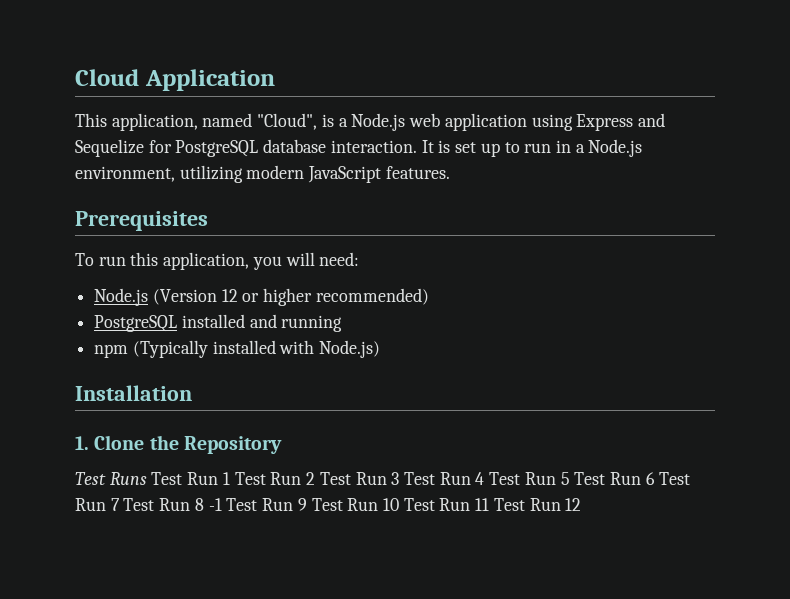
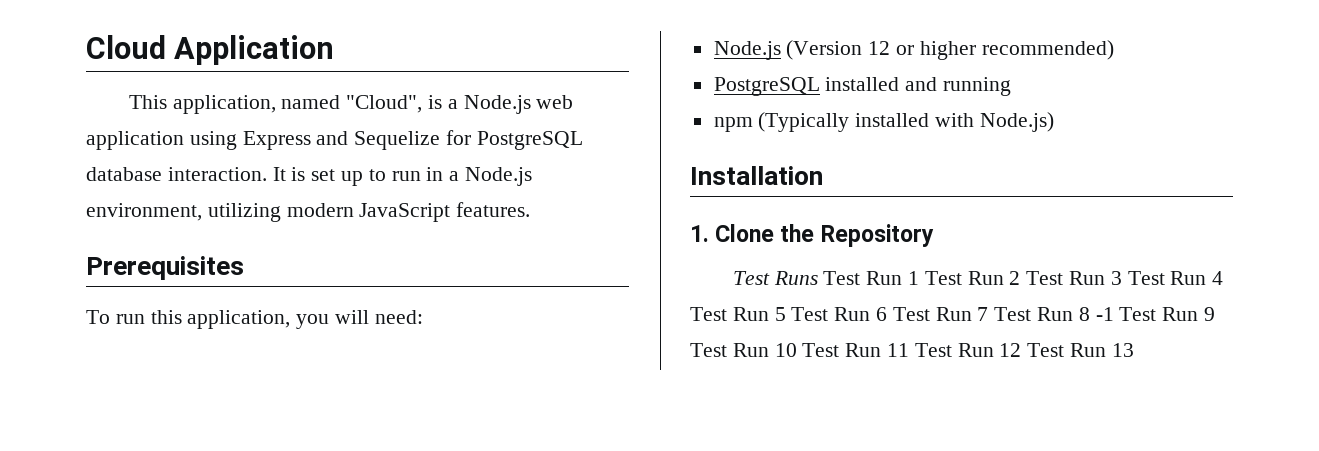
(582, 504) none -> [1027,343,1134,357] Test Run 13

